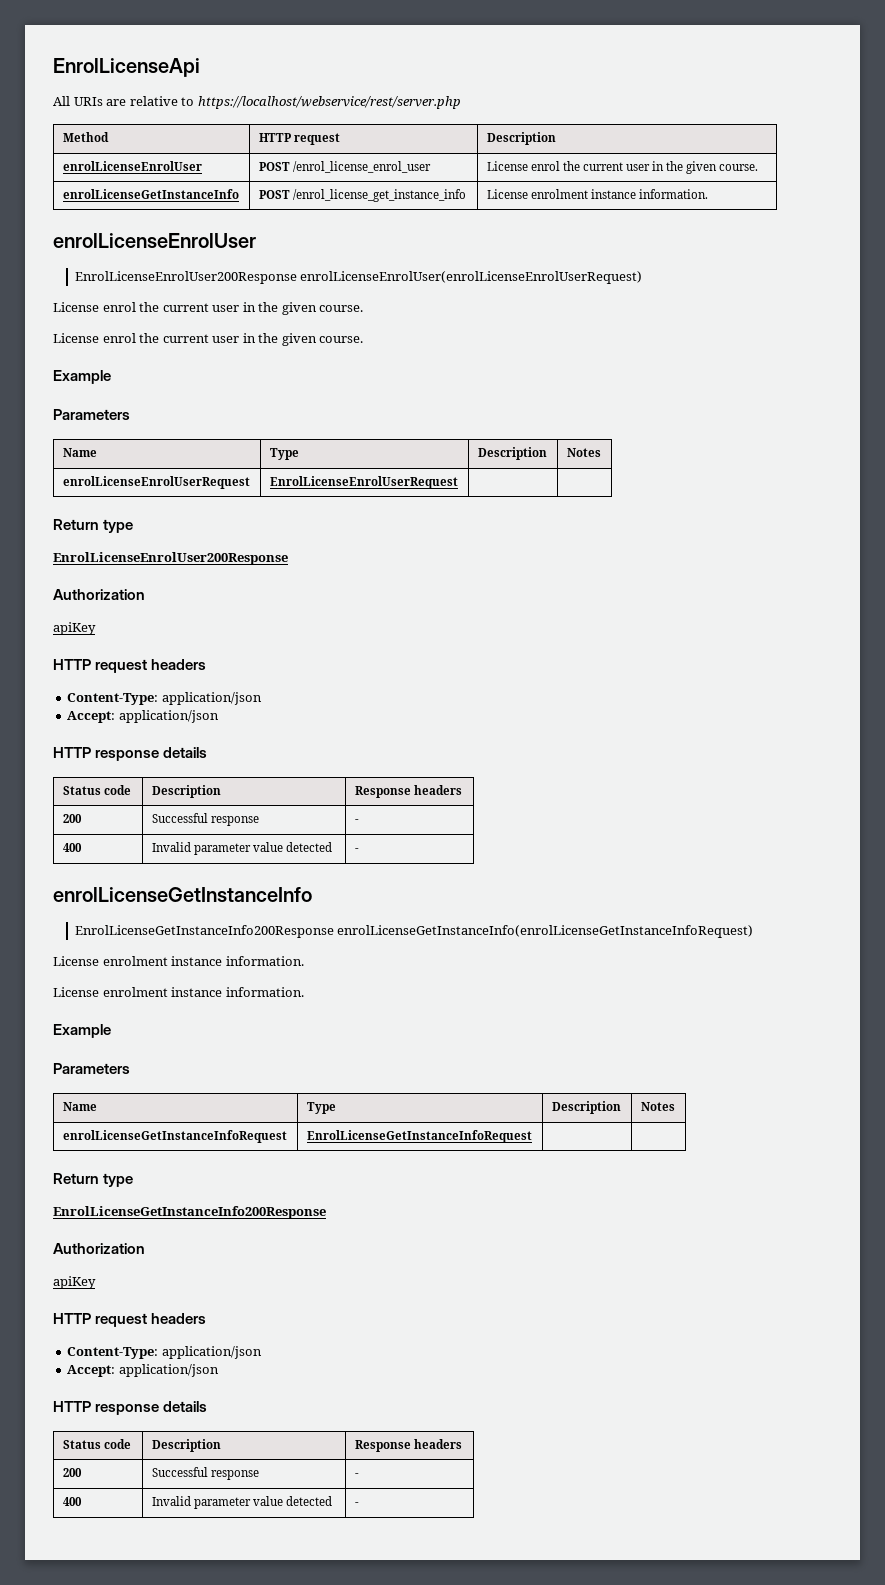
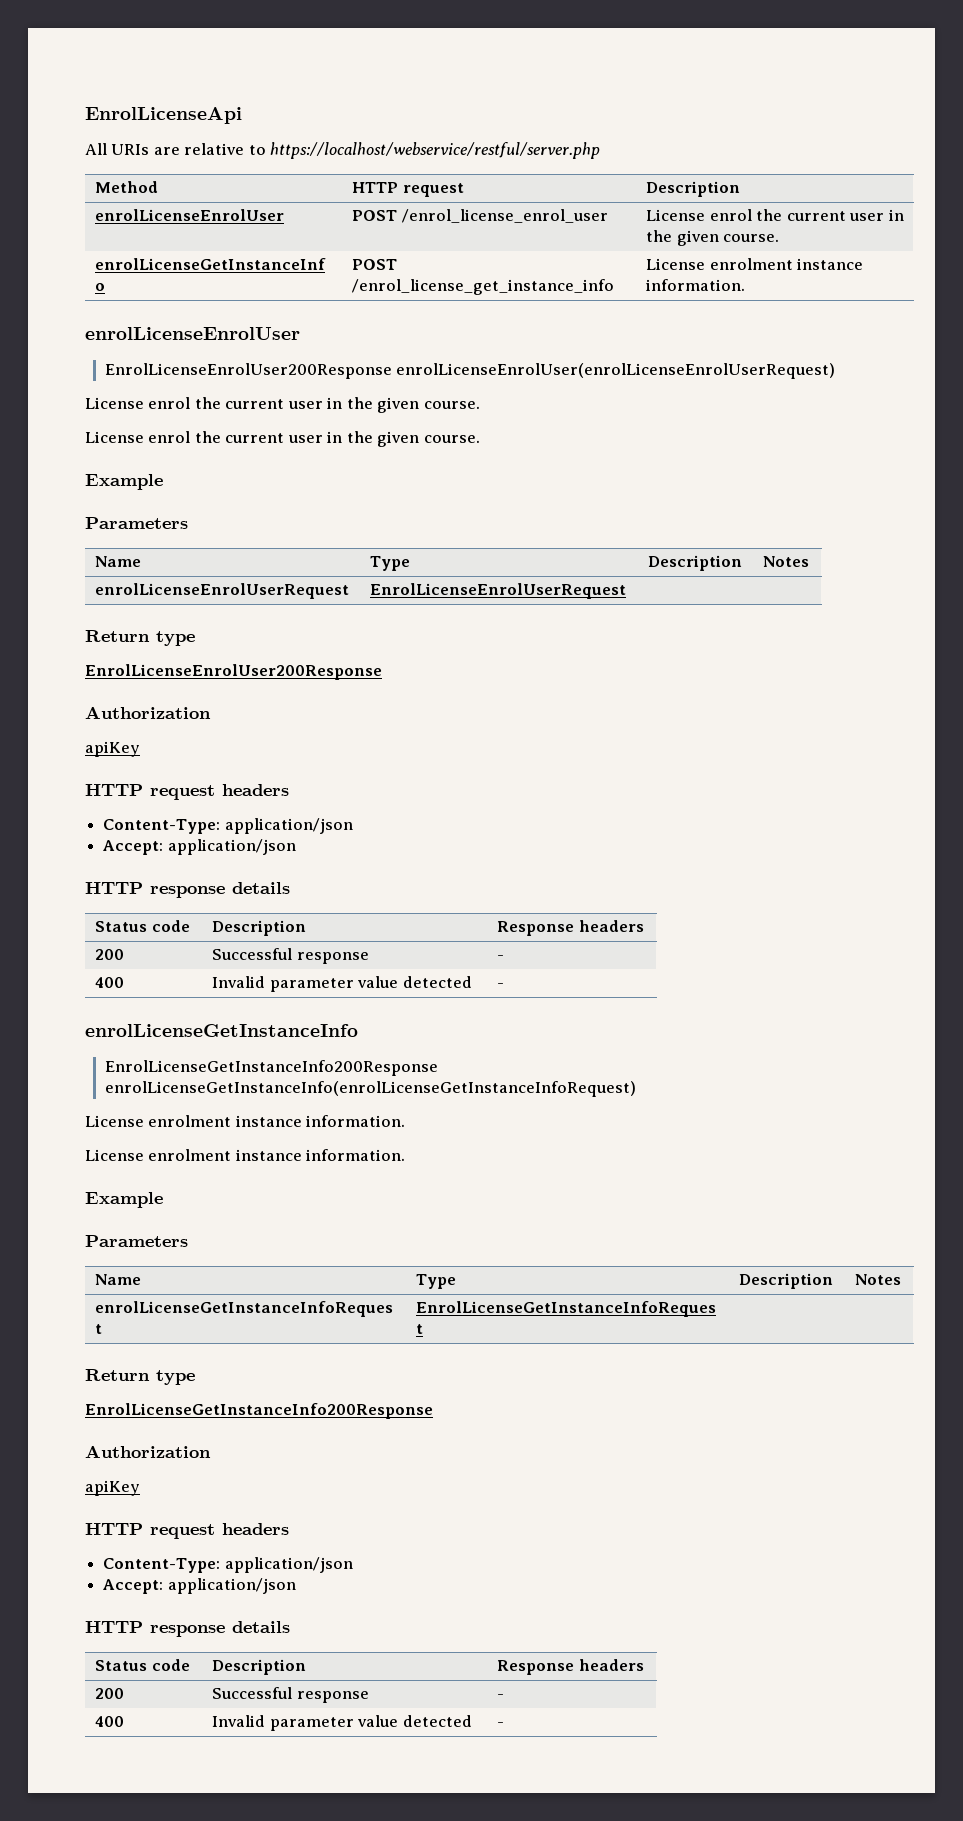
[197,96,461,109] https://localhost/webservice/rest/server.php -> [270,142,601,159] https://localhost/webservice/restful/server.php

